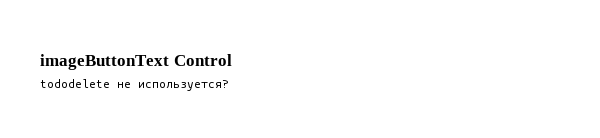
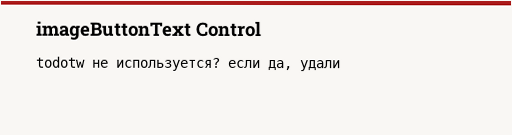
[40,79,110,88] tododelete -> [35,56,86,68] todotw
(229, 85) none -> [227,59,341,72] если да, удали

